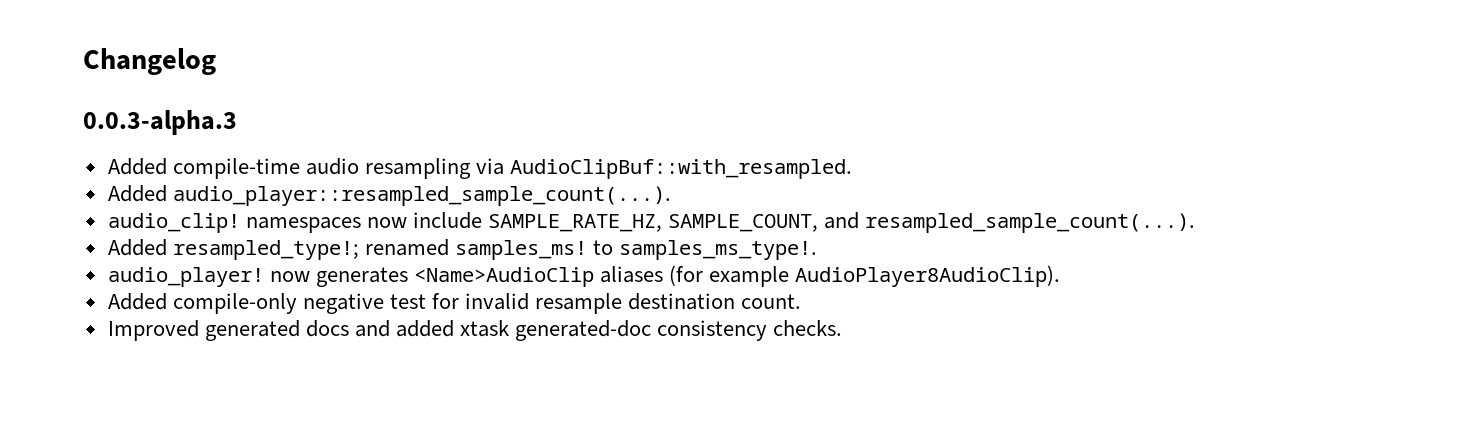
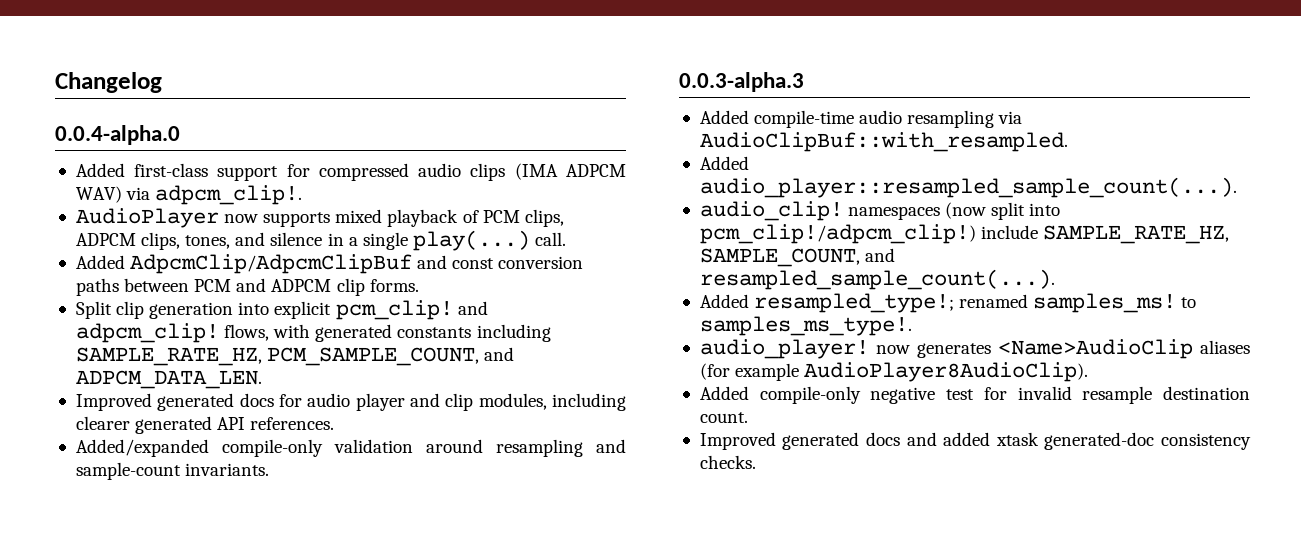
(216, 61) none -> [55,125,180,145] [75,163,626,181] [75,185,303,205] [75,208,564,228] [75,230,567,251] [75,254,584,274] [75,278,419,296] [75,300,488,320] [75,323,551,343] [75,347,515,366] [75,370,262,389] [75,393,626,411] [75,416,335,434] [75,439,626,457] [75,462,270,480] // 0.0.4-alpha.0 // Added first-class support for compressed audio clips (IMA ADPCM WAV) via adpcm_clip!. // AudioPlayer now supports mixed playback of PCM clips, ADPCM clips, tones, and silence in a single play(...) call. // Added AdpcmClip/AdpcmClipBuf and const conversion paths between PCM and ADPCM clip forms. // Split clip generation into explicit pcm_clip! and adpcm_clip! flows, with generated constants including SAMPLE_RATE_HZ, PCM_SAMPLE_COUNT, and ADPCM_DATA_LEN. // Improved generated docs for audio player and clip modules, including clearer generated API references. // Added/expanded compile-only validation around resampling and sample-count invariants.
[366,217,407,228] now -> [945,202,1061,220] [699,224,976,244] (now split into pcm_clip!/adpcm_clip!)

